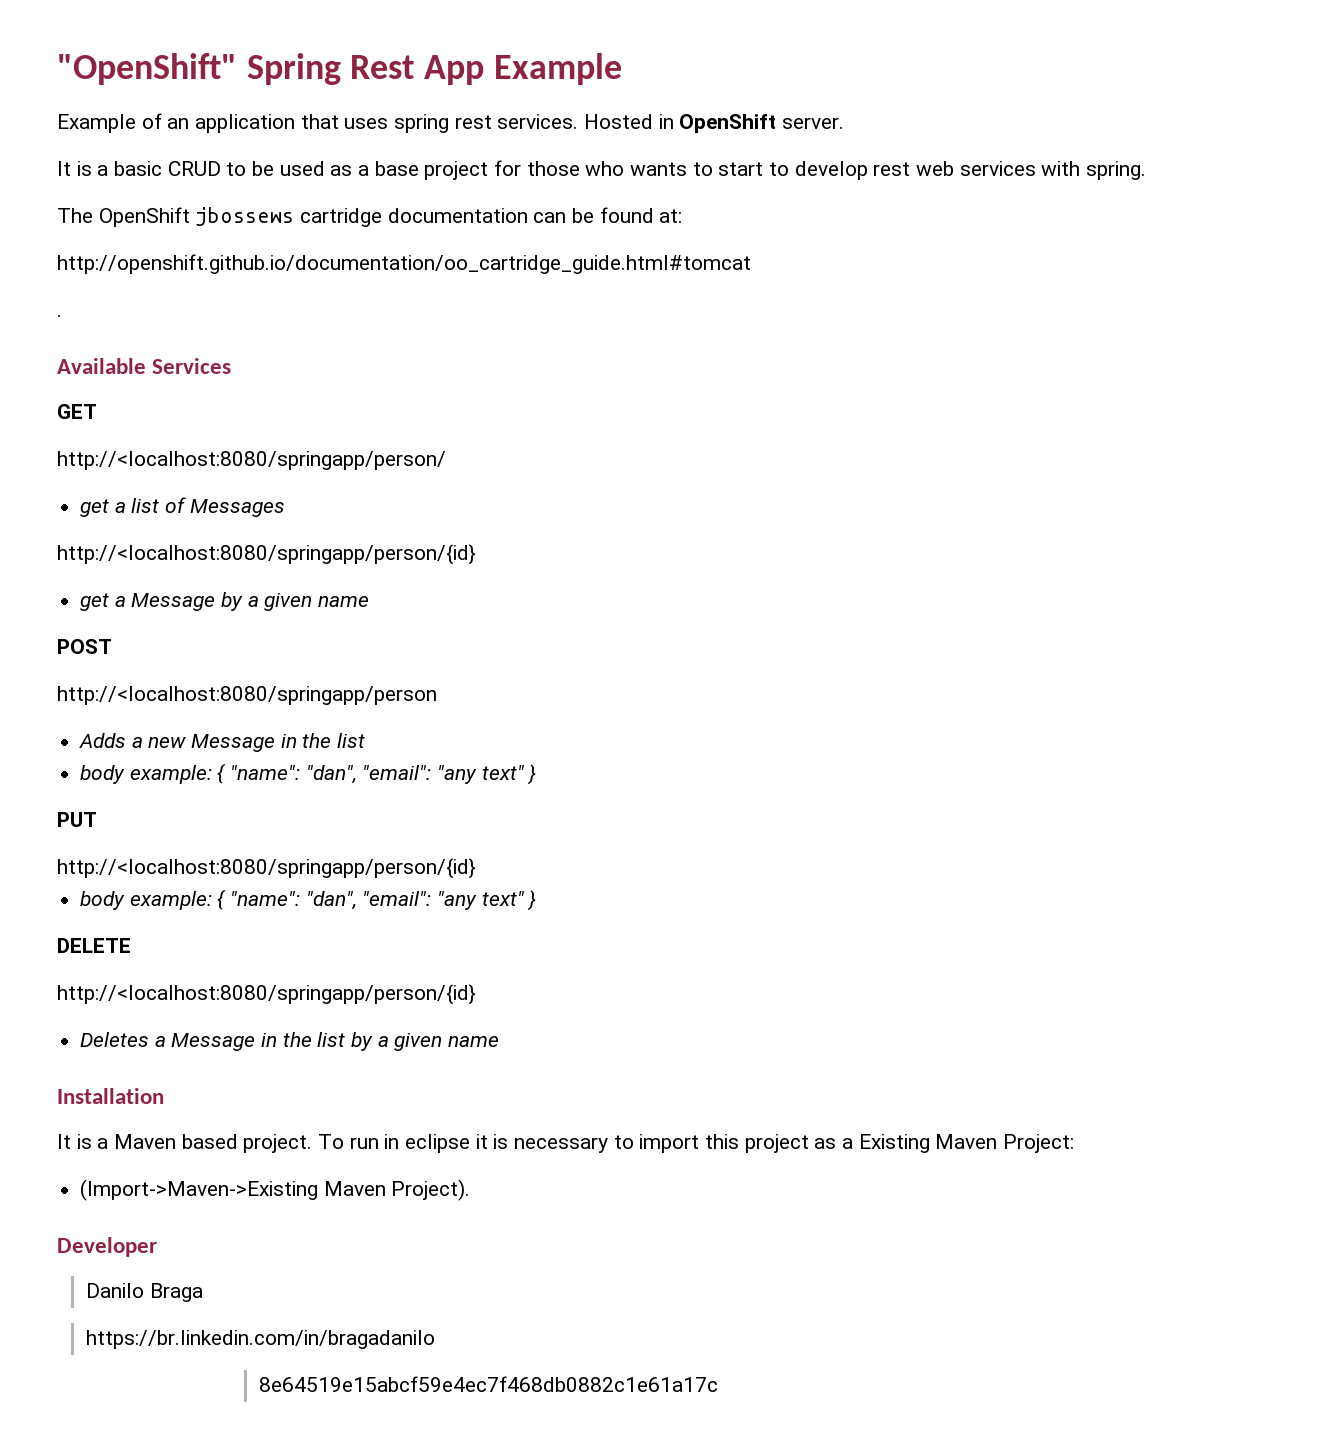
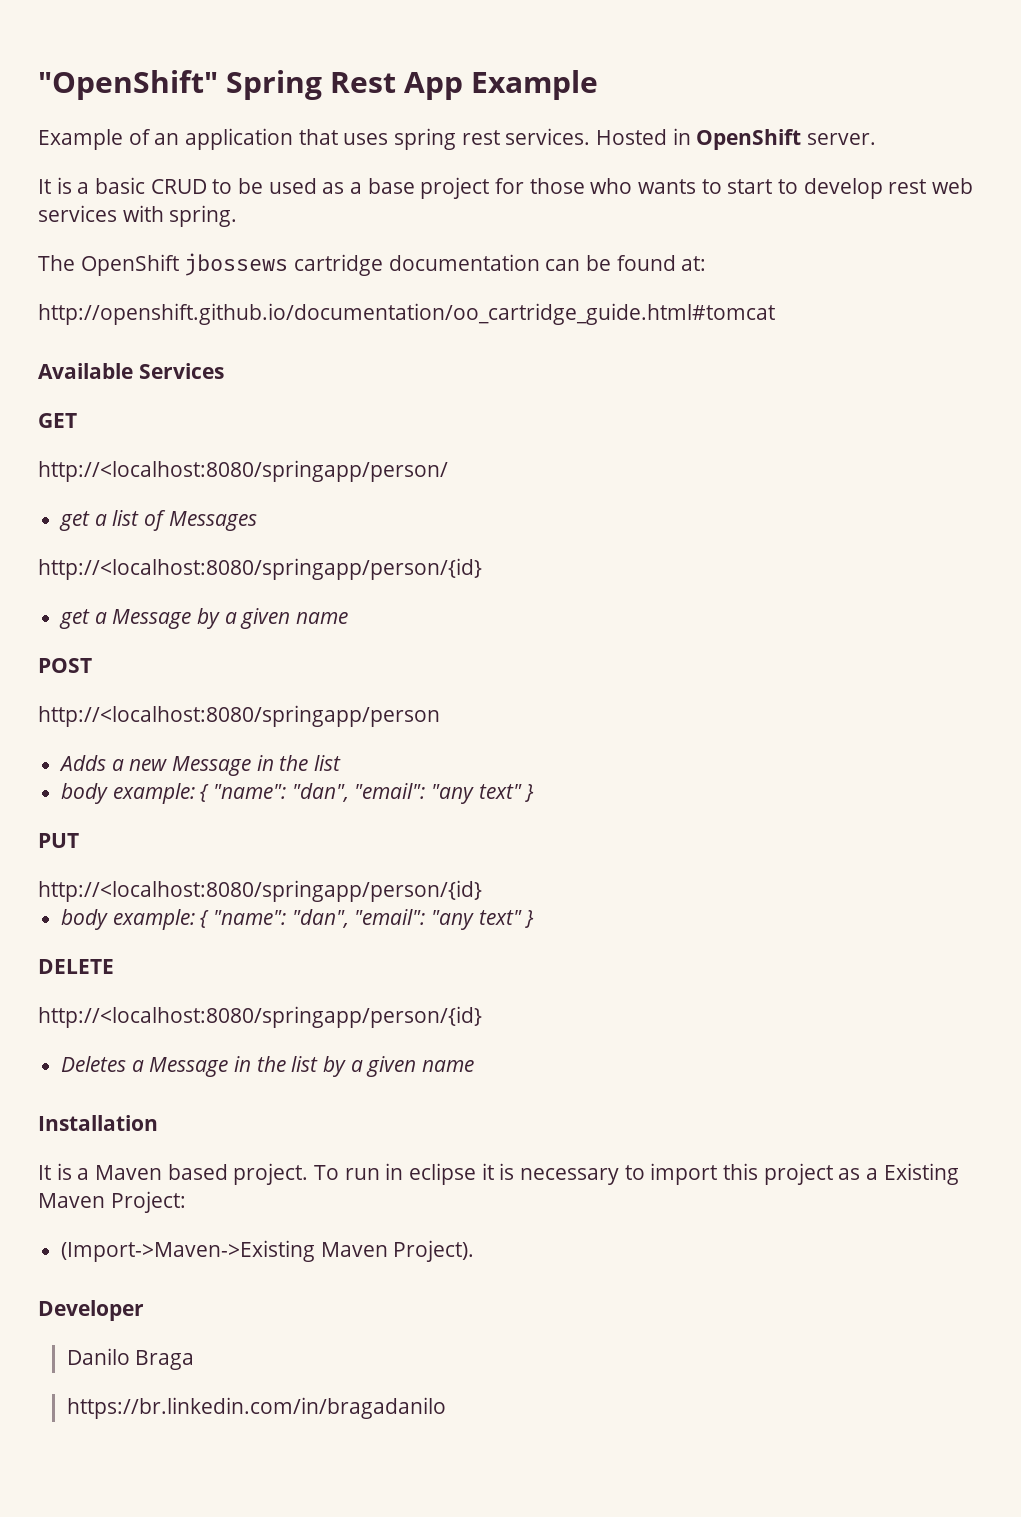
[57,314,62,317] // . -> (775, 314) none
[258,1376,718,1392] // 8e64519e15abcf59e4ec7f468db0882c1e61a17c -> (446, 1408) none

